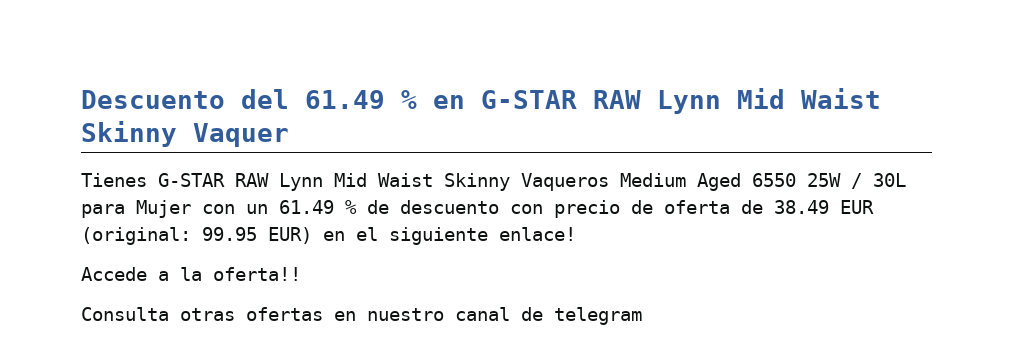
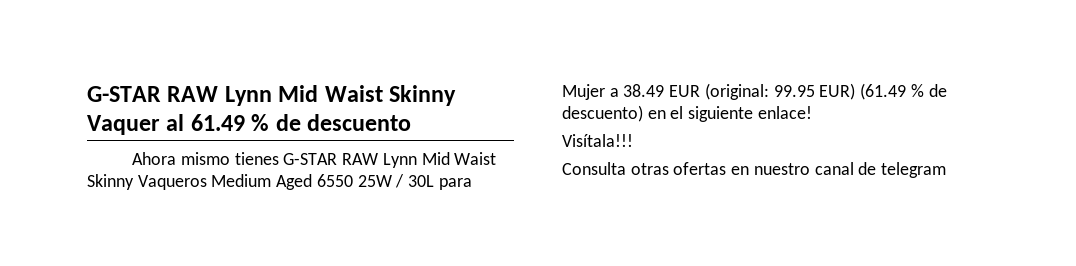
[81,89,465,109] Descuento del 61.49 % en -> (87, 94) none
[81,173,147,187] // Tienes -> [166,114,412,131] [132,152,279,165] al 61.49 % de descuento // Ahora mismo tienes
[202,200,763,218] con un 61.49 % de descuento con precio de oferta de -> [609,88,619,97] a
(312, 235) none -> [860,83,947,100] [562,105,643,122] (61.49 % de descuento)
[81,267,301,281] Accede a la oferta!! -> [562,134,633,147] Visítala!!!

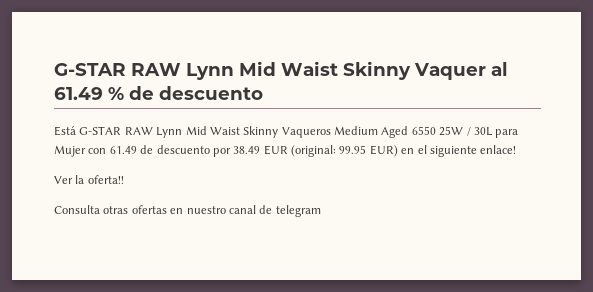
[132,152,279,165] Ahora mismo tienes -> [54,126,76,136] Está
[609,88,619,97] a -> [88,145,231,157] con 61.49 de descuento por
[860,83,947,100] [562,105,643,122] (61.49 % de descuento) -> (398, 151) none
[562,134,633,147] Visítala!!! -> [54,175,124,184] Ver la oferta!!

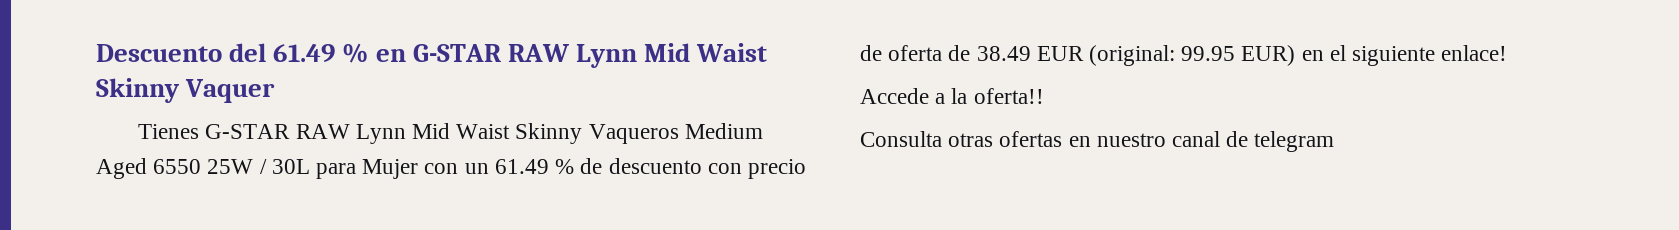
(54, 69) none -> [96,43,406,63] Descuento del 61.49 % en
[491,62,508,76] [54,86,263,100] [54,126,76,136] al 61.49 % de descuento // Está -> [138,124,200,139] // Tienes
[109,145,231,157] 61.49 de descuento por -> [464,158,806,179] [860,45,971,61] un 61.49 % de descuento con precio de oferta de
[54,176,73,184] Ver -> [860,88,946,104] Accede a

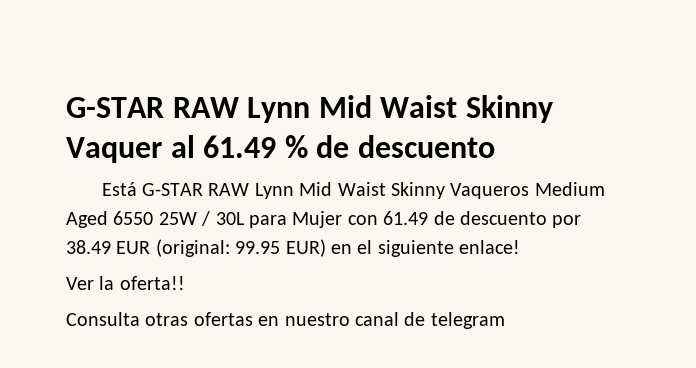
[96,43,406,63] Descuento del 61.49 % en -> (66, 107) none
[138,124,200,139] // Tienes -> [170,135,495,158] [101,182,137,196] al 61.49 % de descuento // Está
[464,158,806,179] [860,45,971,61] un 61.49 % de descuento con precio de oferta de -> [383,211,582,228] 61.49 de descuento por
[860,88,946,104] Accede a -> [66,277,94,290] Ver

